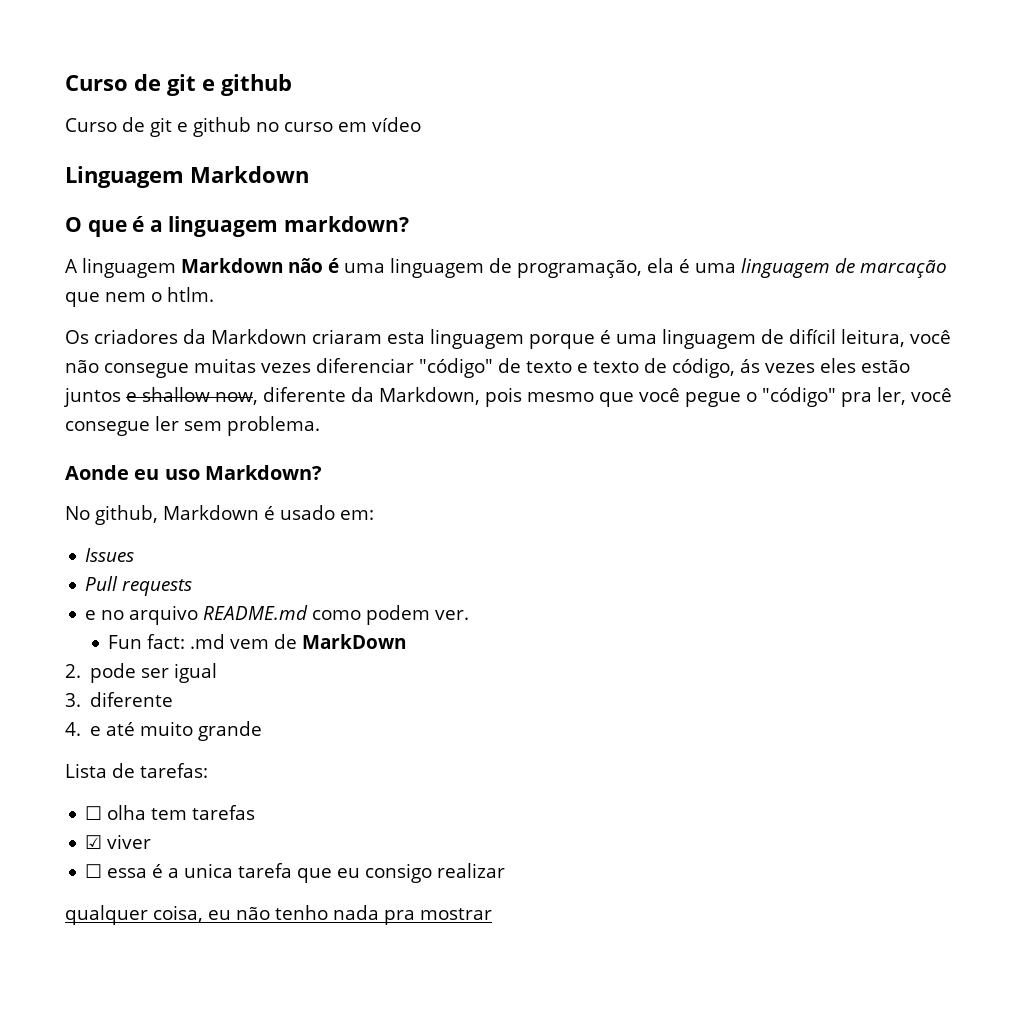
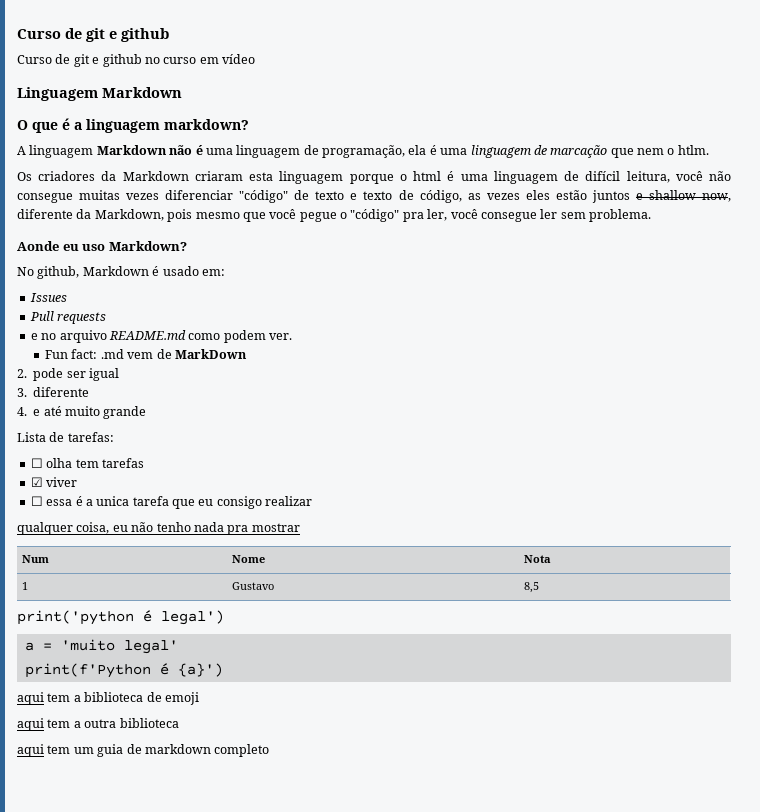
(595, 341) none -> [399,171,442,181] o html
[739,359,760,373] ás -> [467,193,481,200] as
(492, 914) none -> [22,555,50,563] [232,555,266,563] [524,555,552,563] [22,582,29,590] [232,582,275,590] [524,582,540,593] [17,610,224,625] [24,639,178,654] [24,663,223,678] [17,692,199,705] [17,718,179,731] [17,744,270,757] // Num | Nome | Nota // 1 | Gustavo | 8,5 // print('python é legal') // a = 'muito legal' // print(f'Python é {a}') // aqui tem a biblioteca de emoji // aqui tem a outra biblioteca // aqui tem um guia de markdown completo

